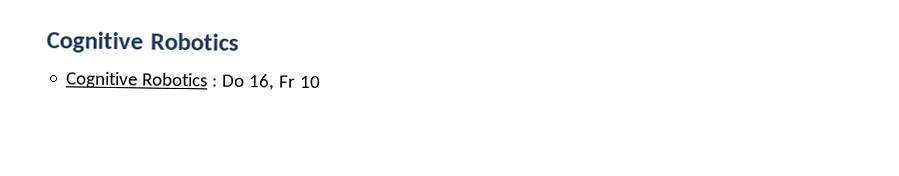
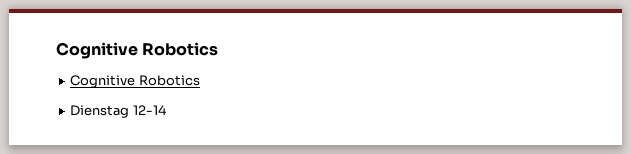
[211,74,322,91] : Do 16, Fr 10 -> [70,105,166,118] // Dienstag 12-14

